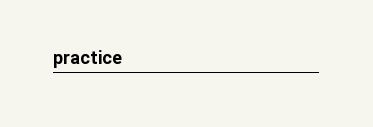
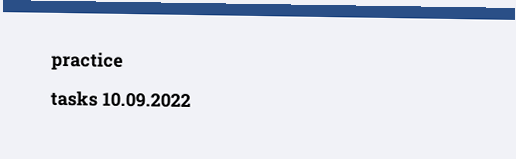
(122, 59) none -> [50,90,191,108] // tasks 10.09.2022

